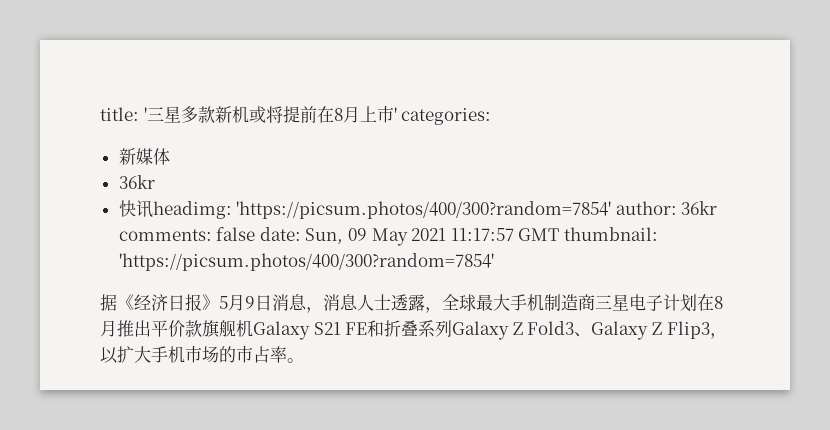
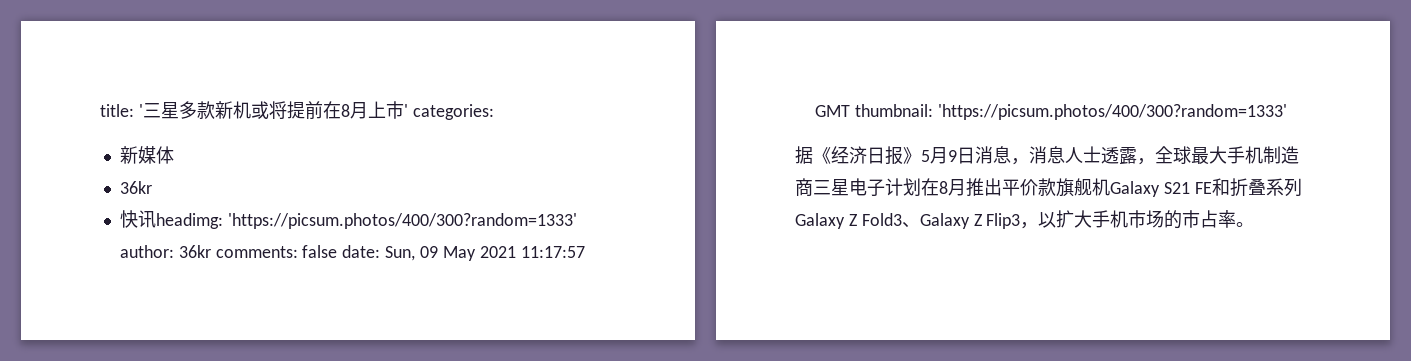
[236,201,612,219] 'https://picsum.photos/400/300?random=7854' -> [227,213,577,229] 'https://picsum.photos/400/300?random=1333'
[118,253,494,271] 'https://picsum.photos/400/300?random=7854' -> [937,104,1287,120] 'https://picsum.photos/400/300?random=1333'

